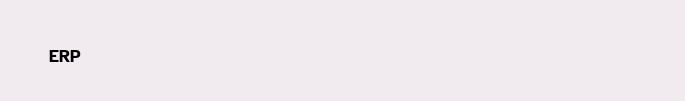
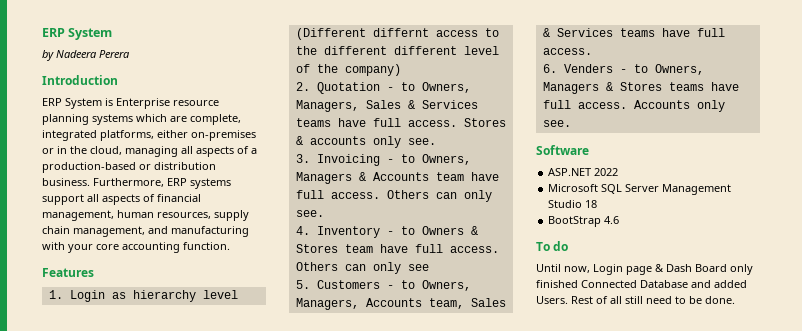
[49,50,81,62] ERP -> [42,28,113,40] [42,50,130,61] [42,75,118,85] [42,98,219,109] [42,114,241,125] [42,130,256,141] [42,146,257,157] [42,162,216,173] [42,178,231,189] [42,194,201,205] [42,210,249,221] [42,226,249,237] [42,242,230,253] [42,268,94,277] [48,290,238,302] [295,28,499,40] [295,46,499,55] [295,64,401,76] [295,82,471,94] [295,100,478,112] [295,118,506,127] [295,136,436,148] [295,154,471,166] [295,172,499,184] [295,190,492,202] [295,210,324,217] [295,226,478,238] [295,244,499,253] [295,262,429,274] [295,280,471,291] [295,298,506,310] [542,28,725,37] [542,48,592,55] [542,64,704,75] [542,82,739,94] [542,100,725,112] [542,120,571,127] [536,145,589,155] [548,168,619,176] [548,184,732,195] [548,200,598,208] [548,216,620,227] [536,241,569,251] [536,264,753,275] [536,280,747,288] [536,296,735,304] ERP System // by Nadeera Perera // Introduction // ERP System is Enterprise resource planning systems which are complete, integrated platforms, either on-premises or in the cloud, managing all aspects of a production-based or distribution business. Furthermore, ERP systems support all aspects of financial management, human resources, supply chain management, and manufacturing with your core accounting function. // Features // 1. Login as hierarchy level (Different differnt access to the different different level of the company) // 2. Quotation - to Owners, Managers, Sales & Services teams have full access. Stores & accounts only see. // 3. Invoicing - to Owners, Managers & Accounts team have full access. Others can only see. // 4. Inventory - to Owners & Stores team have full access. Others can only see // 5. Customers - to Owners, Managers, Accounts team, Sales & Services teams have full access. // 6. Venders - to Owners, Managers & Stores teams have full access. Accounts only see. // Software // ASP.NET 2022 // Microsoft SQL Server Management Studio 18 // BootStrap 4.6 // To do // Until now, Login page & Dash Board only finished Connected Database and added Users. Rest of all still need to be done.

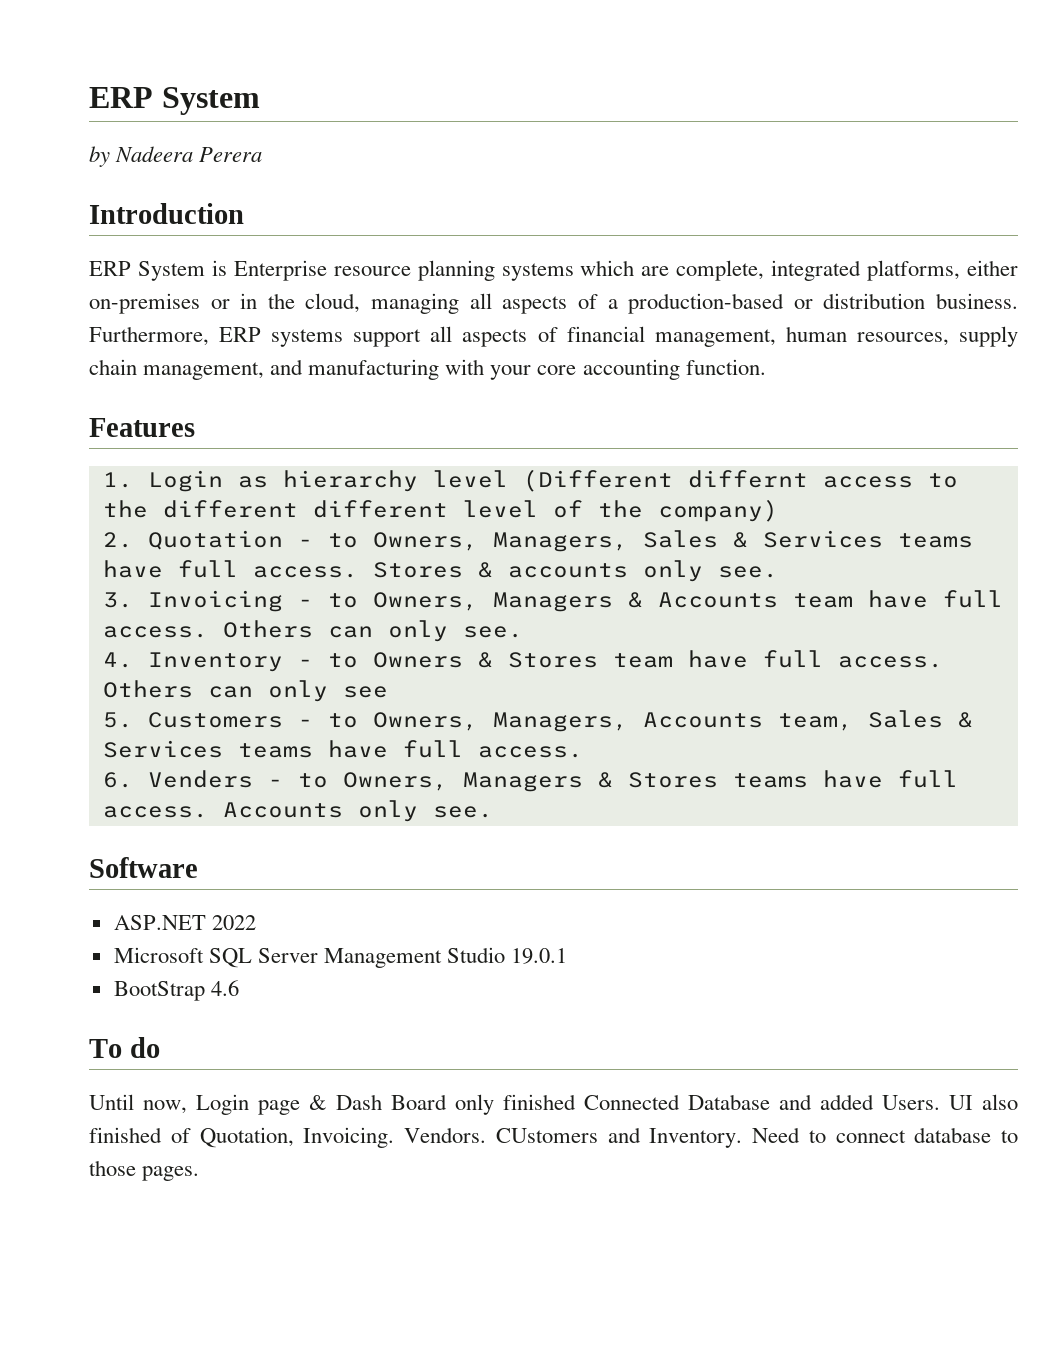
[585,200,598,208] 18 -> [511,948,568,964] 19.0.1
[571,296,735,304] Rest of all still need to be done. -> [949,1094,1018,1110] [89,1127,1018,1148] [89,1160,200,1181] UI also finished of Quotation, Invoicing. Vendors. CUstomers and Inventory. Need to connect database to those pages.

